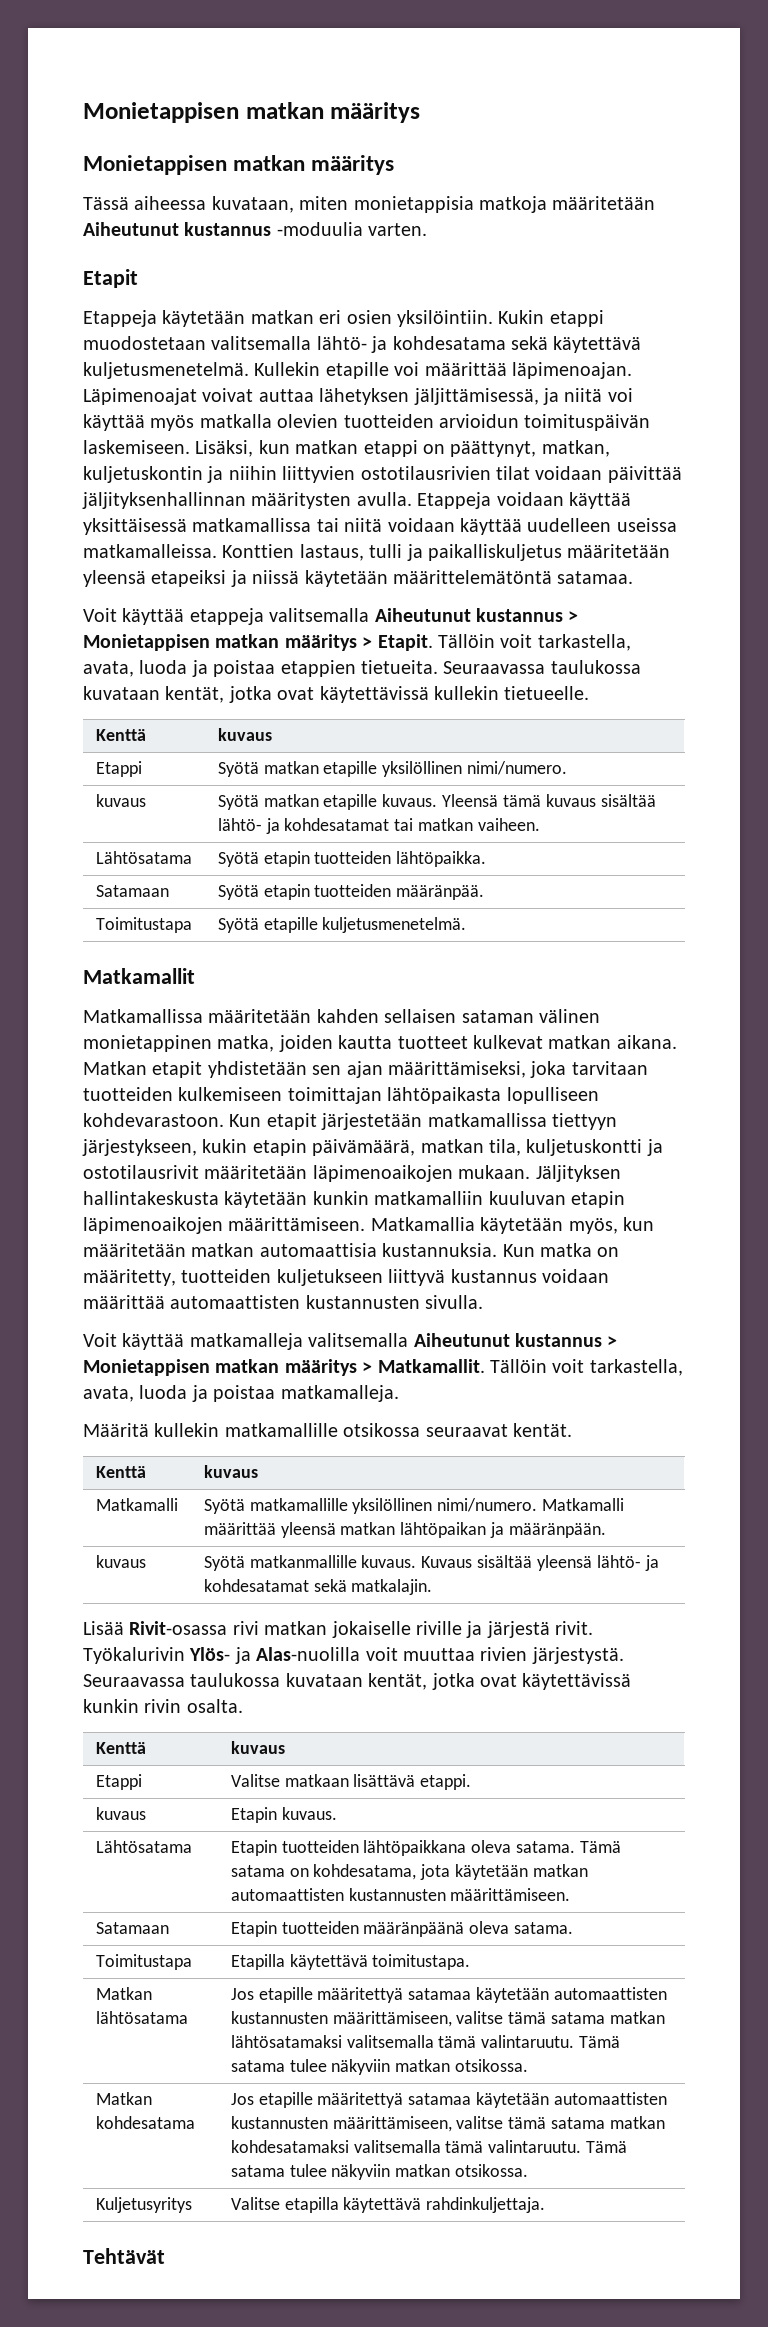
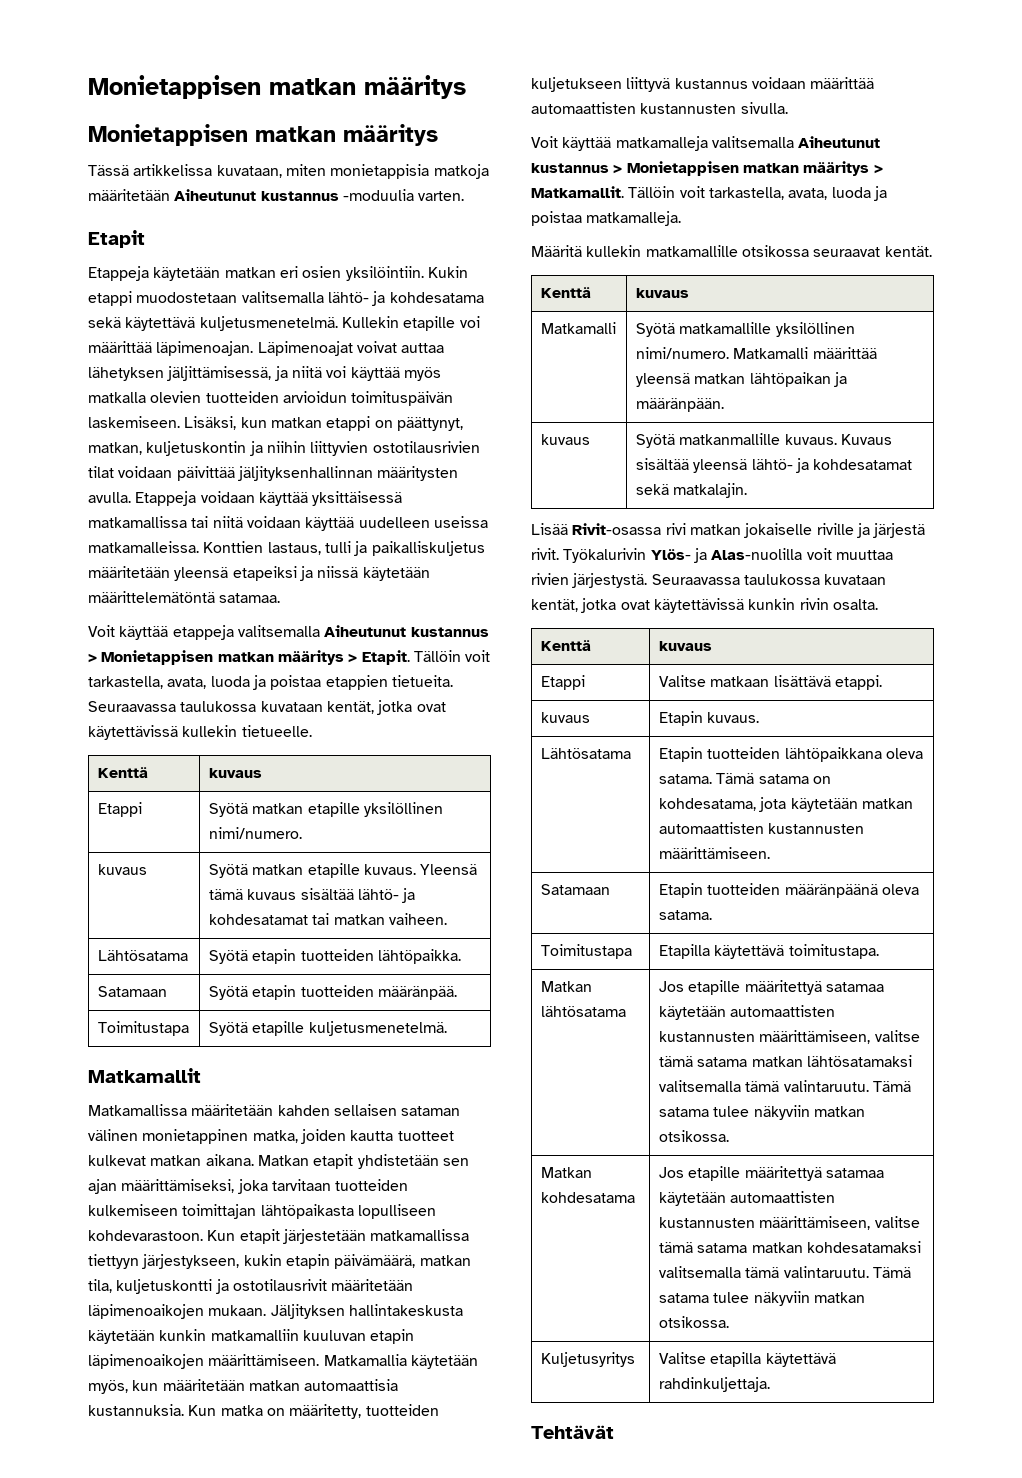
[134,196,207,210] aiheessa -> [133,164,213,176] artikkelissa

